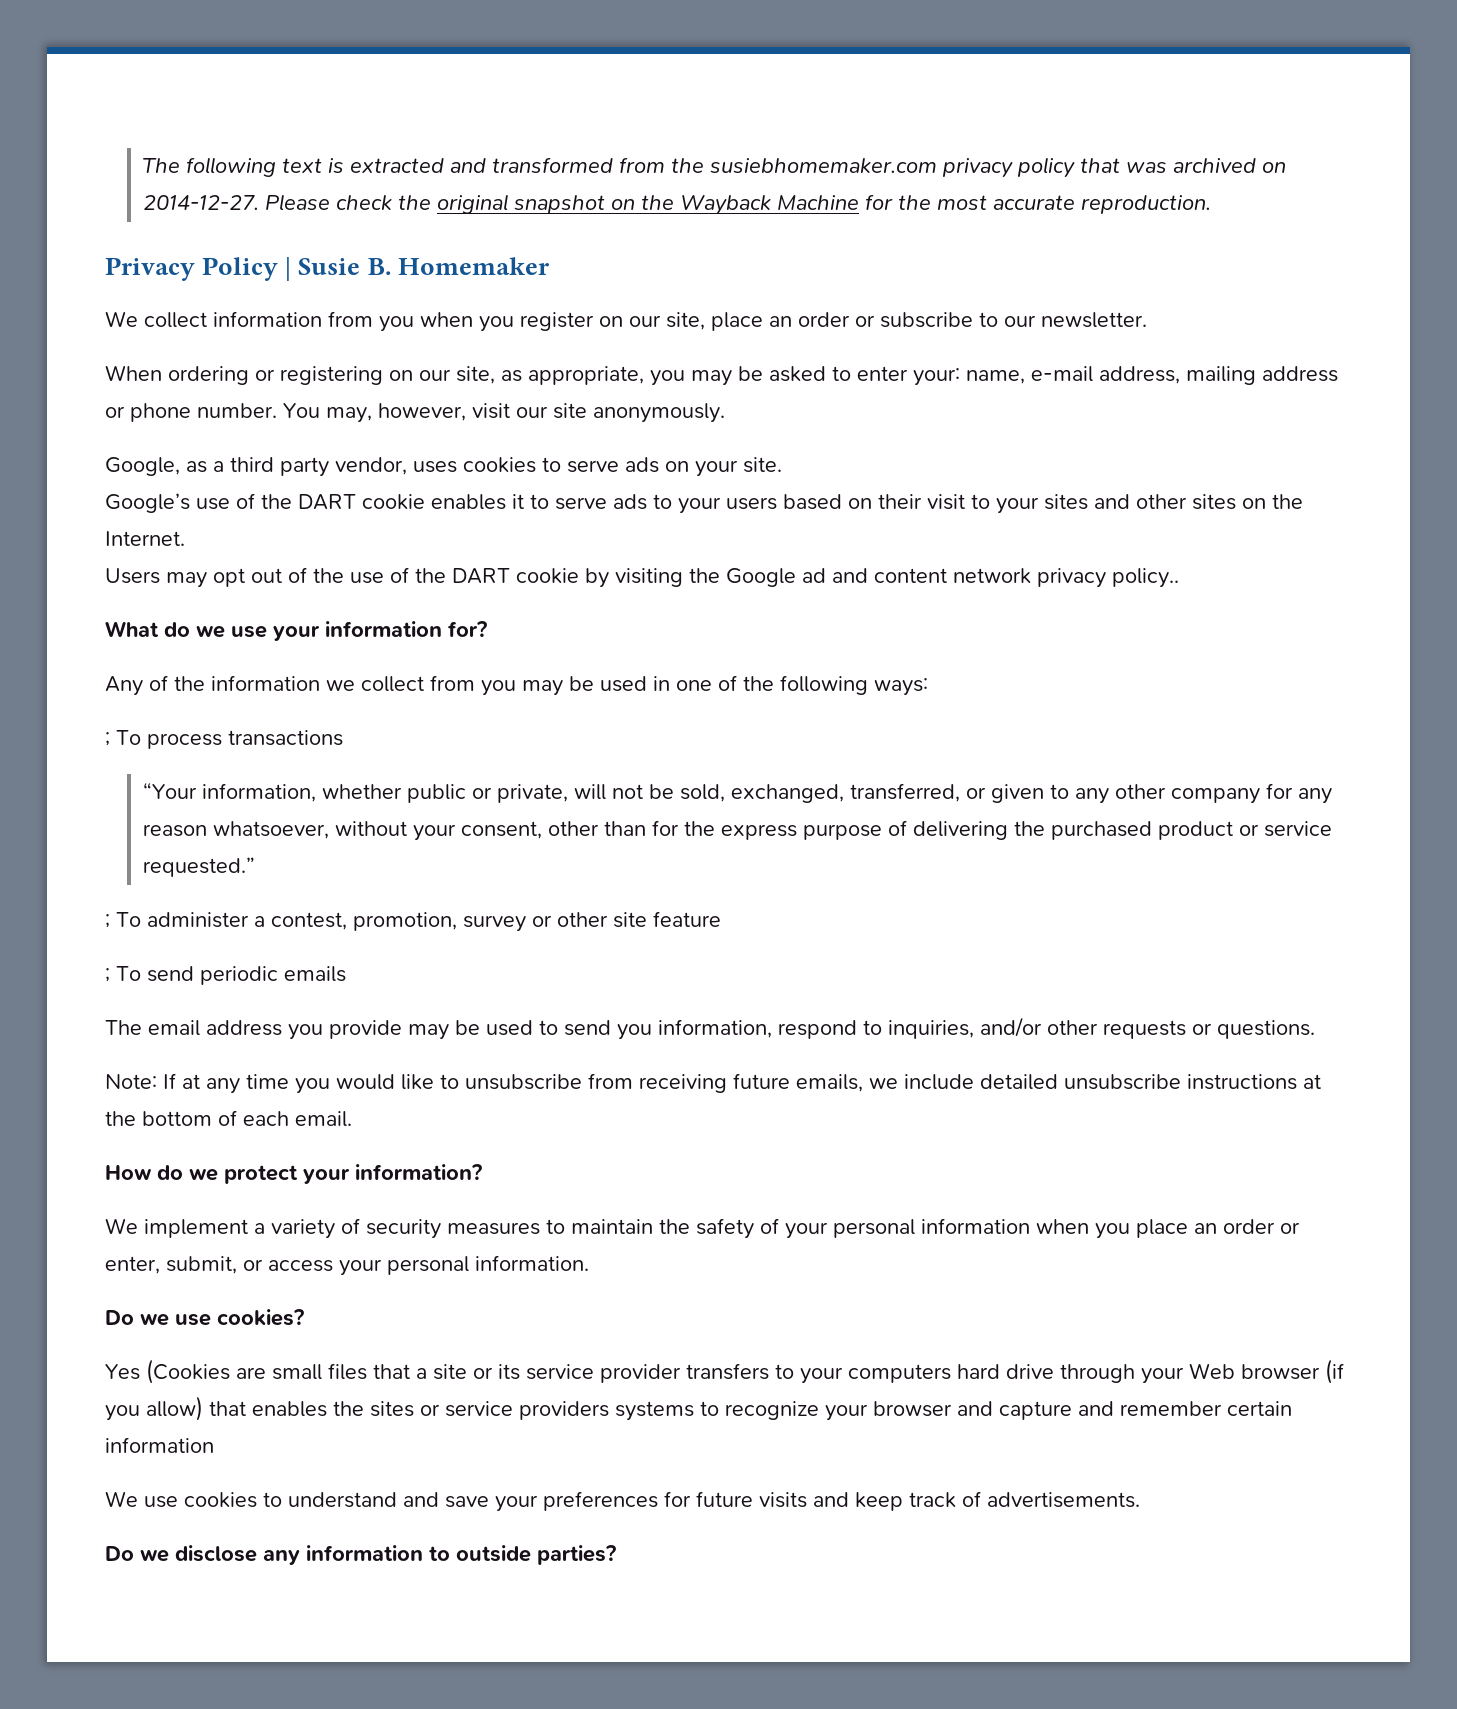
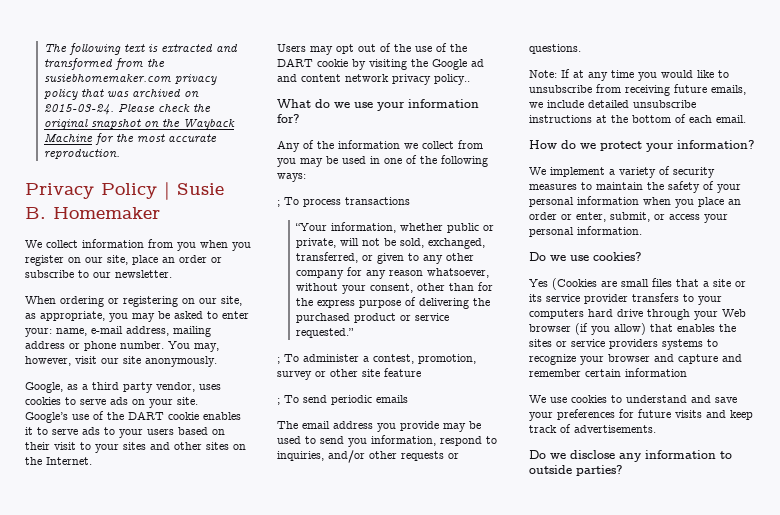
[142,195,259,210] 2014-12-27. -> [44,104,115,115] 2015-03-24.

